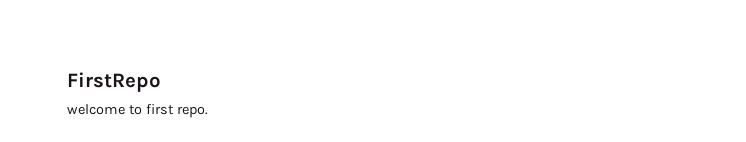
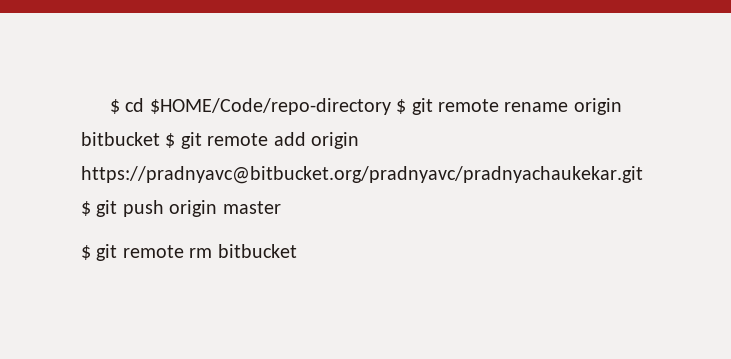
[67,72,161,92] [67,104,208,118] FirstRepo // welcome to first repo. -> [109,98,622,115] [81,132,359,149] [81,166,643,184] [81,200,281,217] [81,244,297,261] $ cd $HOME/Code/repo-directory $ git remote rename origin bitbucket $ git remote add origin https://pradnyavc@bitbucket.org/pradnyavc/pradnyachaukekar.git $ git push origin master // $ git remote rm bitbucket

